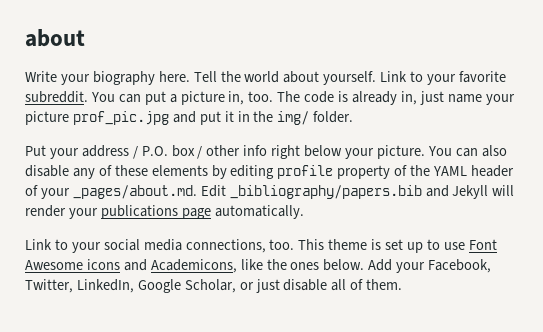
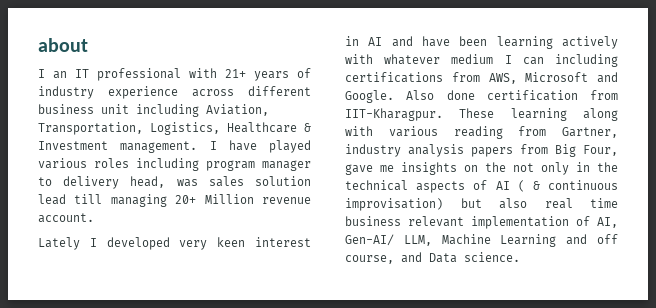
[25,71,506,85] [25,91,515,105] [25,111,354,125] [25,145,507,159] [25,165,514,179] [25,185,515,199] [25,205,304,219] [25,239,497,253] [25,259,492,273] [25,279,403,293] Write your biography here. Tell the world about yourself. Link to your favorite subreddit. You can put a picture in, too. The code is already in, just name your picture prof_pic.jpg and put it in the img/ folder. // Put your address / P.O. box / other info right below your picture. You can also disable any of these elements by editing profile property of the YAML header of your _pages/about.md. Edit _bibliography/papers.bib and Jekyll will render your publications page automatically. // Link to your social media connections, too. This theme is set up to use Font Awesome icons and Academicons, like the ones below. Add your Facebook, Twitter, LinkedIn, Google Scholar, or just disable all of them. -> [38,68,311,81] [38,86,311,99] [38,104,269,117] [38,122,311,135] [38,140,311,153] [38,158,311,171] [38,176,311,189] [38,194,311,207] [38,213,94,223] [38,237,311,250] [345,36,618,49] [345,54,618,67] [345,72,618,84] [345,90,618,103] [345,108,618,121] [345,126,618,139] [345,144,618,157] [345,162,618,175] [345,180,618,193] [345,198,618,211] [345,216,618,229] [345,234,618,247] [345,252,520,264] I an IT professional with 21+ years of industry experience across different business unit including Aviation, Transportation, Logistics, Healthcare & Investment management. I have played various roles including program manager to delivery head, was sales solution lead till managing 20+ Million revenue account. // Lately I developed very keen interest in AI and have been learning actively with whatever medium I can including certifications from AWS, Microsoft and Google. Also done certification from IIT-Kharagpur. These learning along with various reading from Gartner, industry analysis papers from Big Four, gave me insights on the not only in the technical aspects of AI ( & continuous improvisation) but also real time business relevant implementation of AI, Gen-AI/ LLM, Machine Learning and off course, and Data science.

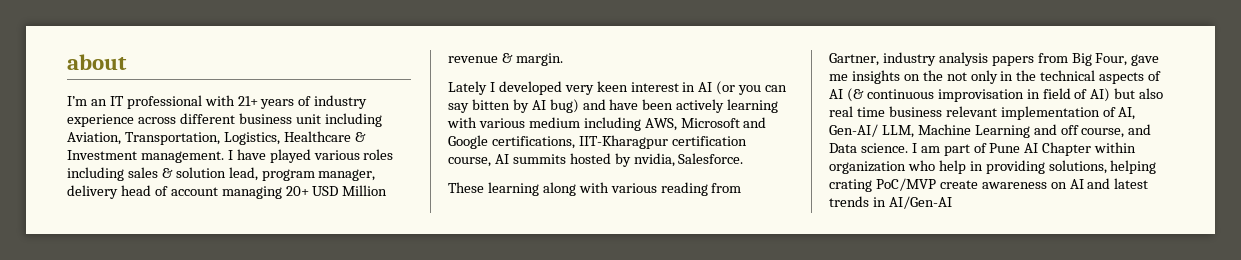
[38,69,45,78] I -> [67,96,87,106] I’m
[206,160,311,171] [38,176,311,189] [38,194,103,205] program manager to delivery head, was sales solution lead till -> [127,167,376,181] [67,185,218,199] sales & solution lead, program manager, delivery head of account
(197, 199) none -> [312,186,339,196] USD
[38,213,94,223] account. -> [501,53,563,66] & margin.
[391,36,618,49] [345,54,618,67] [345,72,618,84] [345,90,618,103] [345,108,443,121] and have been learning actively with whatever medium I can including certifications from AWS, Microsoft and Google. Also done certification from IIT-Kharagpur. -> [716,81,788,95] [448,99,779,113] [447,117,767,131] [448,135,747,149] [448,153,744,167] (or you can say bitten by AI bug) and have been actively learning with various medium including AWS, Microsoft and Google certifications, IIT-Kharagpur certification course, AI summits hosted by nvidia, Salesforce. //
[517,180,618,192] [345,198,443,211] ( & continuous improvisation) -> [846,88,1111,102] (& continuous improvisation in field of AI)
(520, 257) none -> [911,142,1137,156] [829,160,1157,174] [829,178,1149,192] [829,196,952,209] I am part of Pune AI Chapter within organization who help in providing solutions, helping crating PoC/MVP create awareness on AI and latest trends in AI/Gen-AI

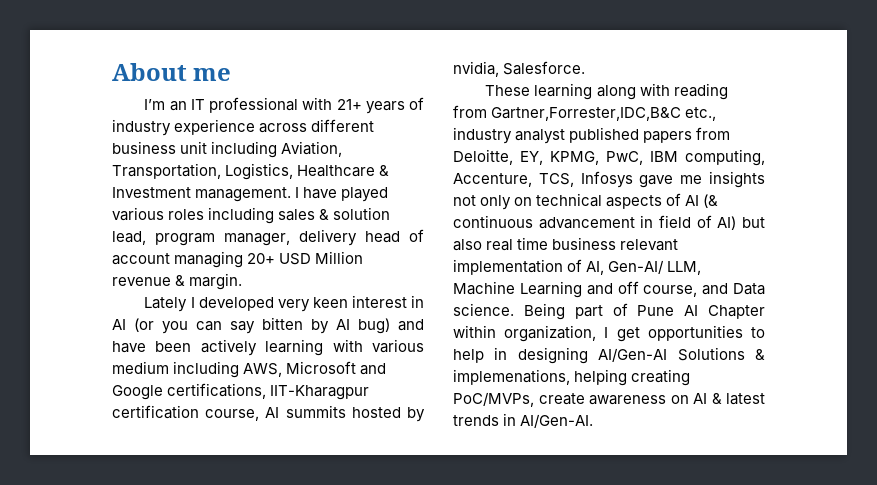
[67,54,127,70] about -> [112,63,232,81] About me
[610,183,657,193] various -> (670, 89) none
[829,52,1160,66] [829,70,1037,84] Gartner, industry analysis papers from Big Four, gave me insights on the not only in the -> [491,107,717,121] [453,127,731,144] [453,149,765,166] [453,171,765,188] [453,195,533,210] Gartner,Forrester,IDC,B&C etc., industry analyst published papers from Deloitte, EY, KPMG, PwC, IBM computing, Accenture, TCS, Infosys gave me insights not only on
[937,89,1024,102] improvisation -> [538,217,635,229] advancement
[911,143,940,153] I am -> [523,303,565,320] Being
[829,160,1157,174] [829,178,936,192] organization who help in providing solutions, helping crating PoC/MVP -> [504,325,765,342] [453,347,765,364] [453,369,691,386] [453,392,534,407] organization, I get opportunities to help in designing AI/Gen-AI Solutions & implemenations, helping creating PoC/MVPs,
[1087,178,1111,189] and -> [711,393,722,404] &
[888,196,952,209] AI/Gen-AI -> [520,414,594,428] AI/Gen-AI.

